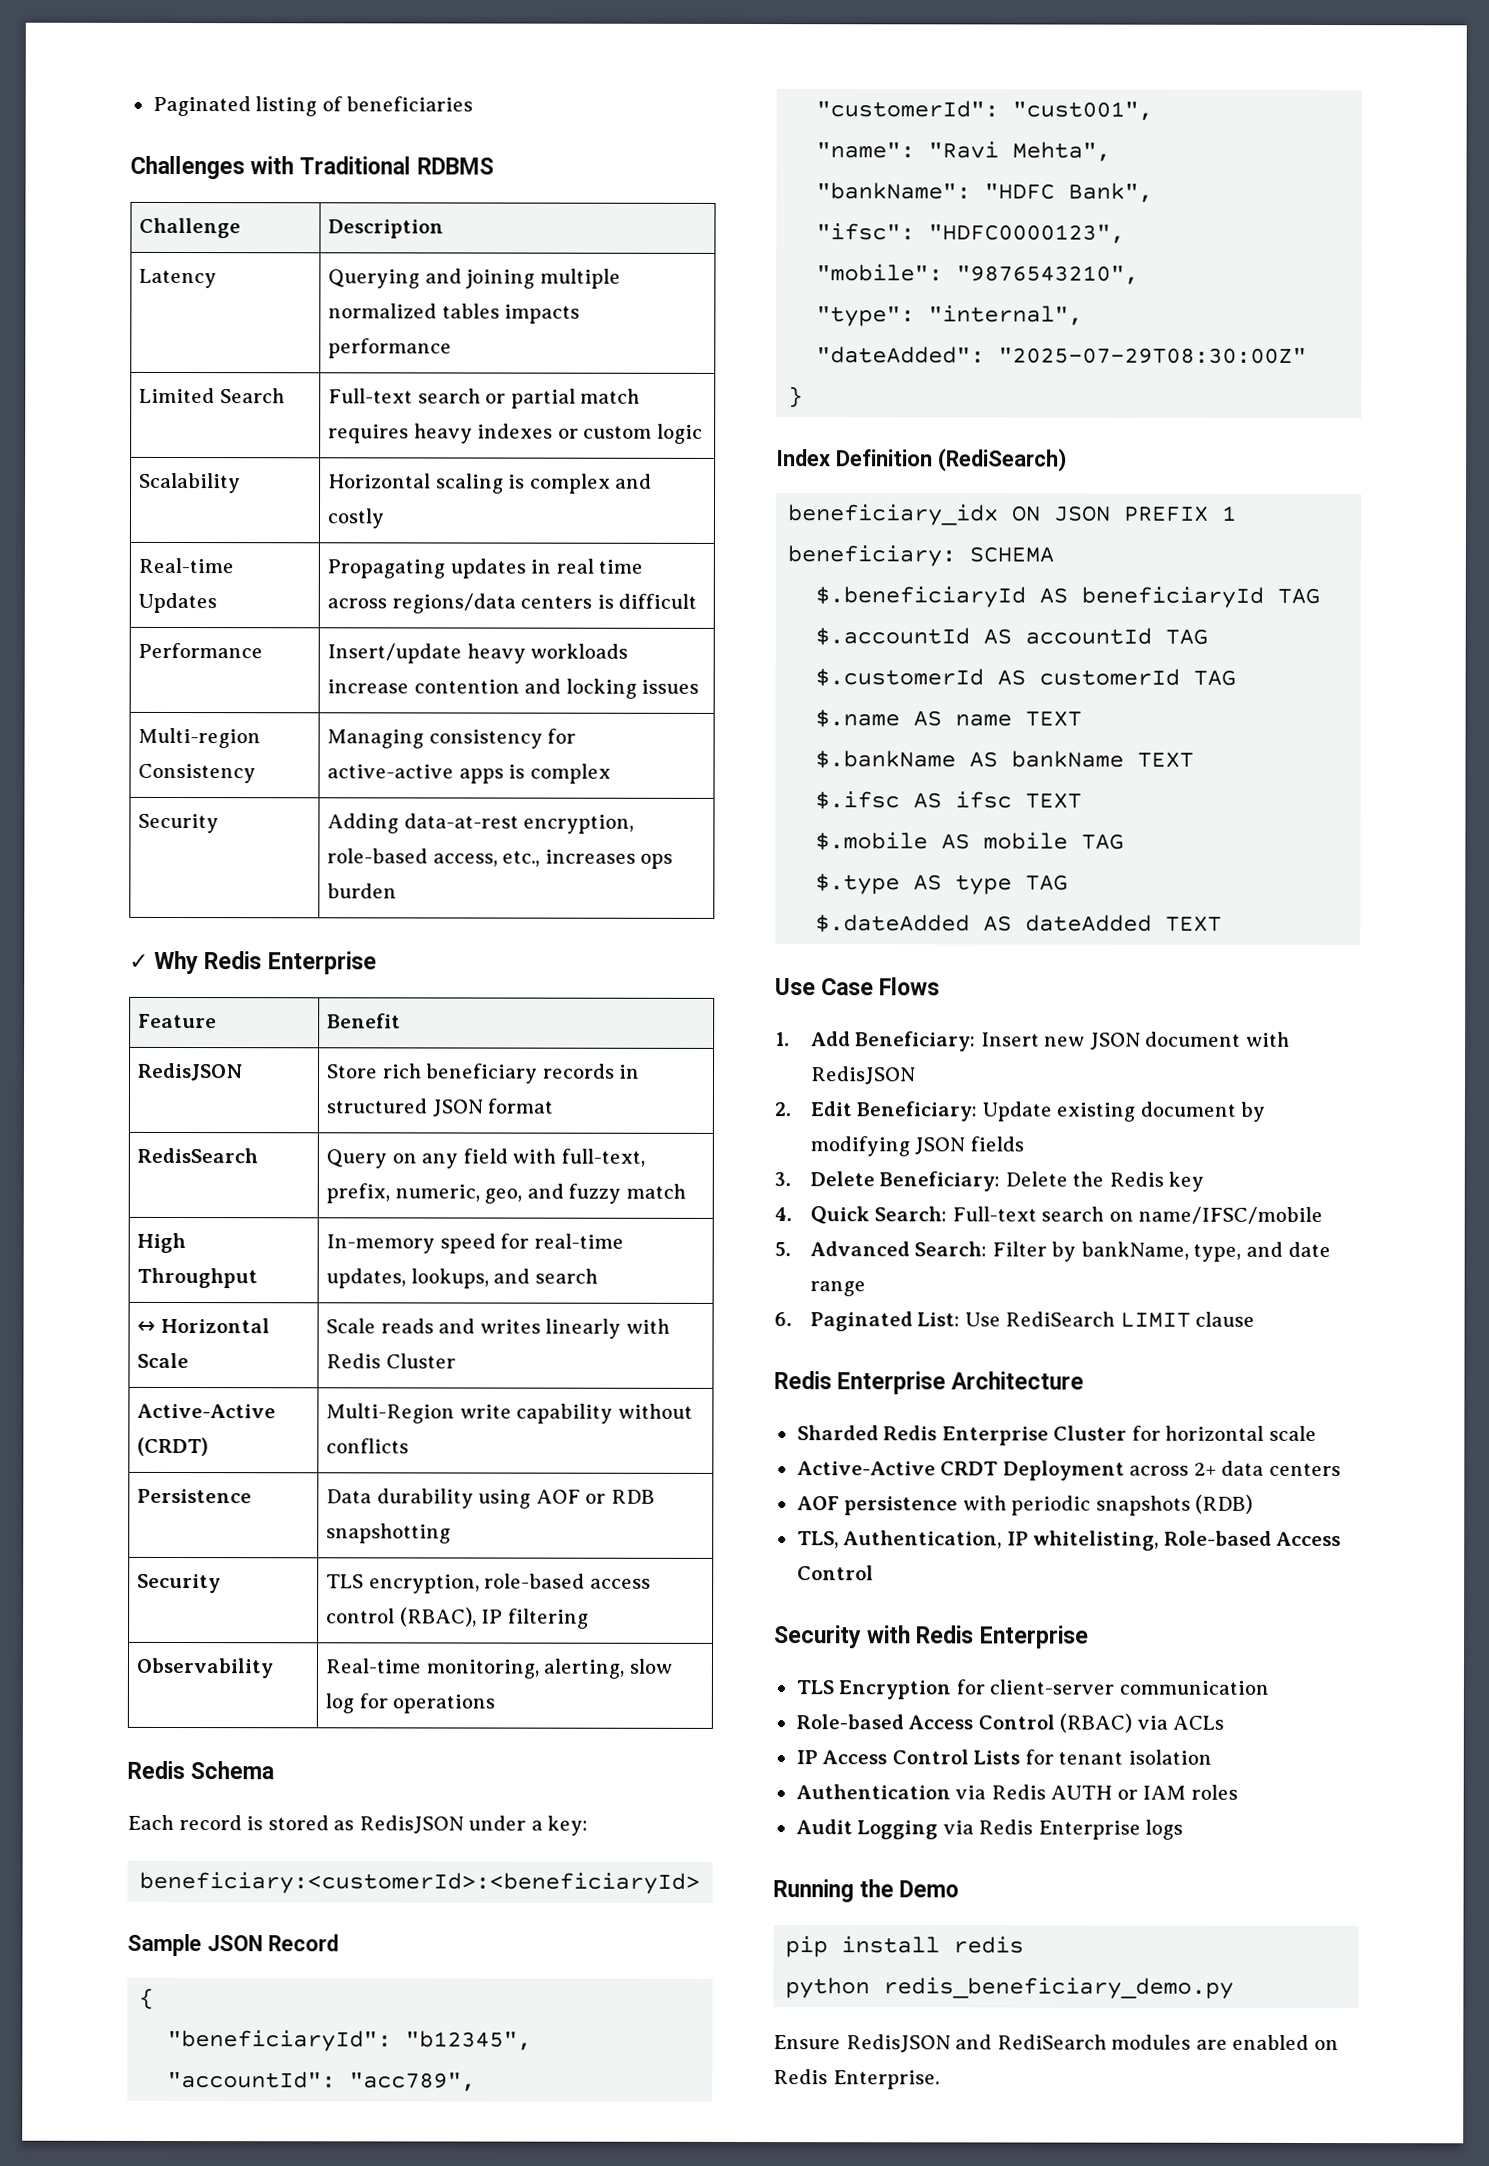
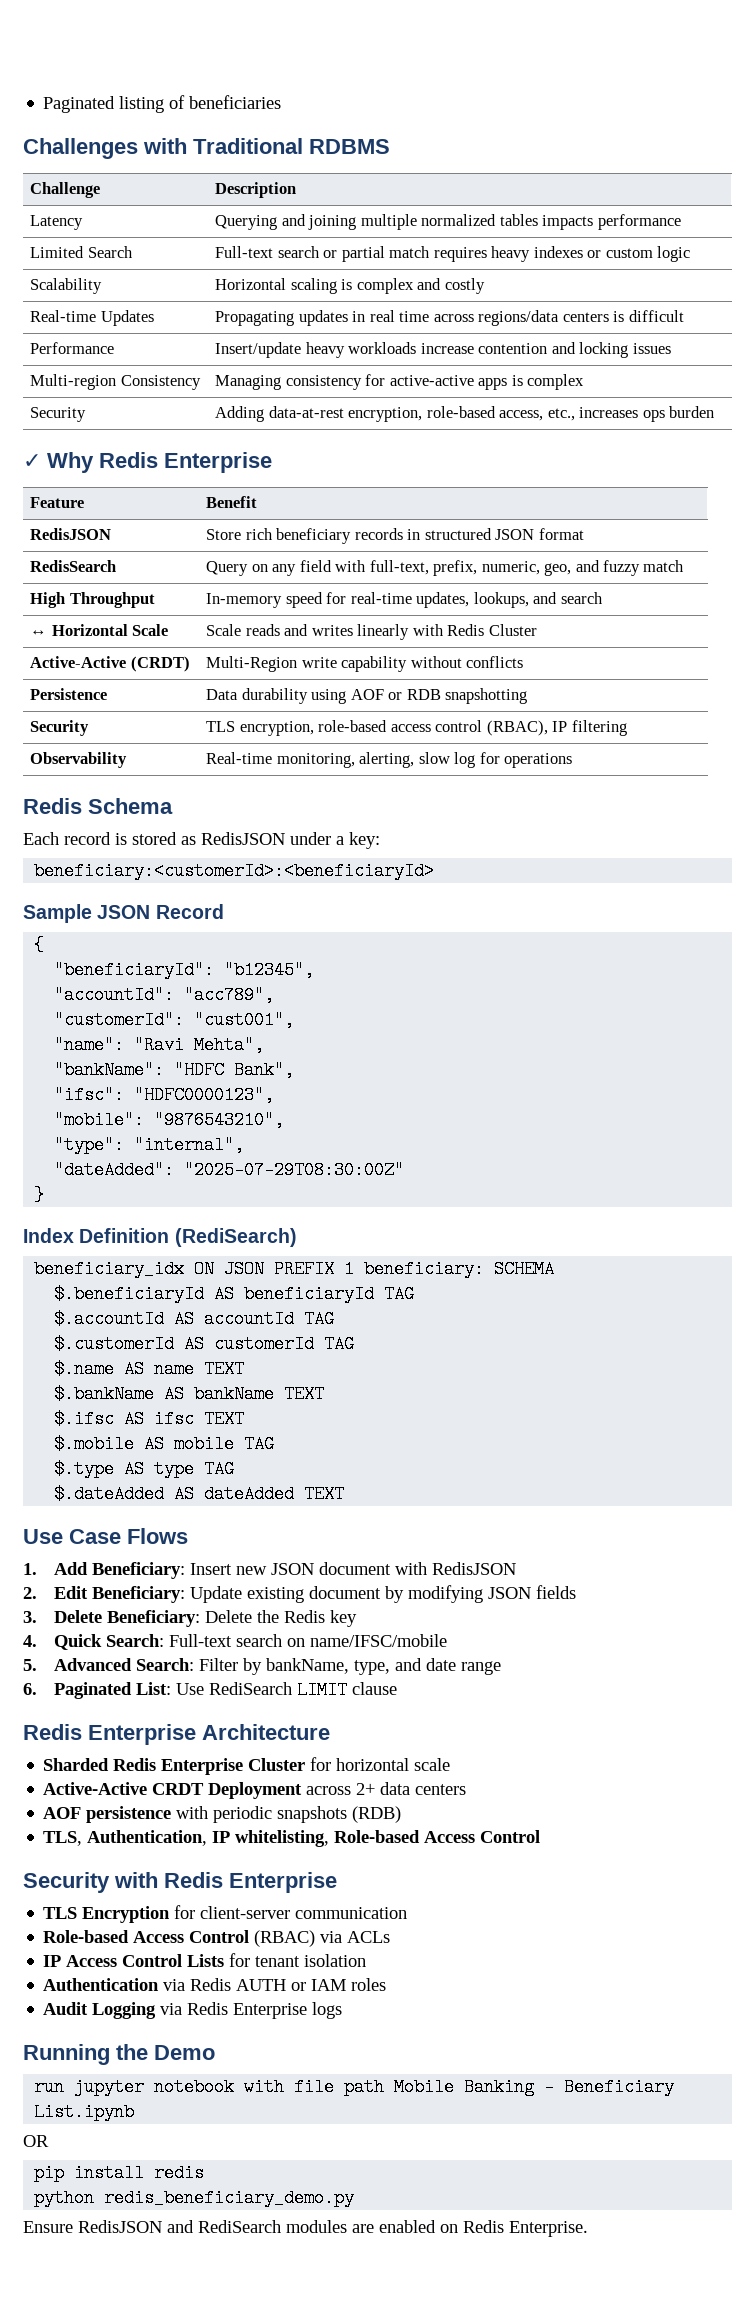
(960, 1889) none -> [34,2078,675,2096] [34,2103,135,2121] [23,2135,49,2147] // run jupyter notebook with file path Mobile Banking - Beneficiary List.ipynb // OR

